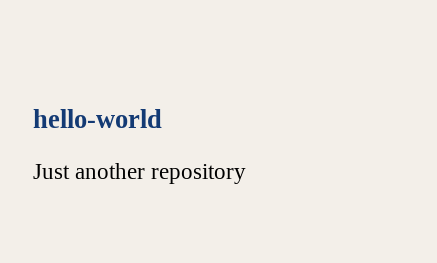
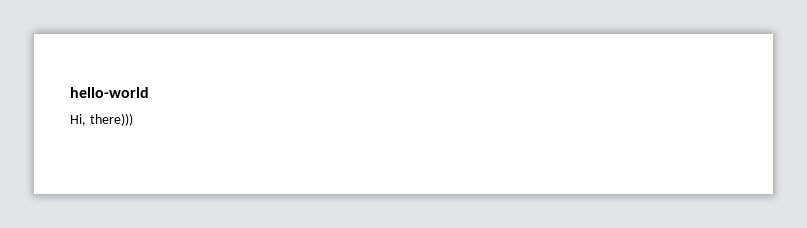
[33,163,247,184] Just another repository -> [70,113,133,126] Hi, there)))

